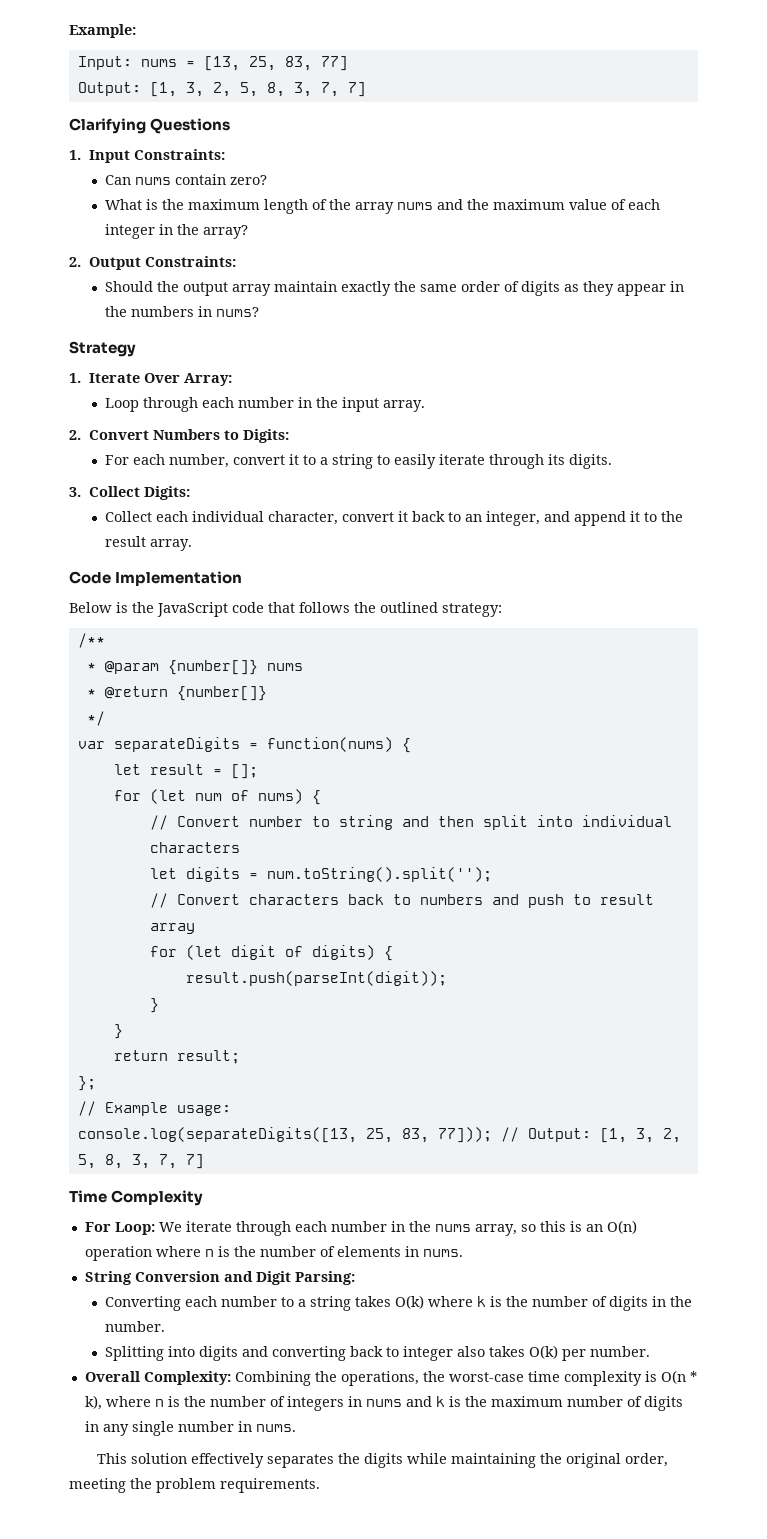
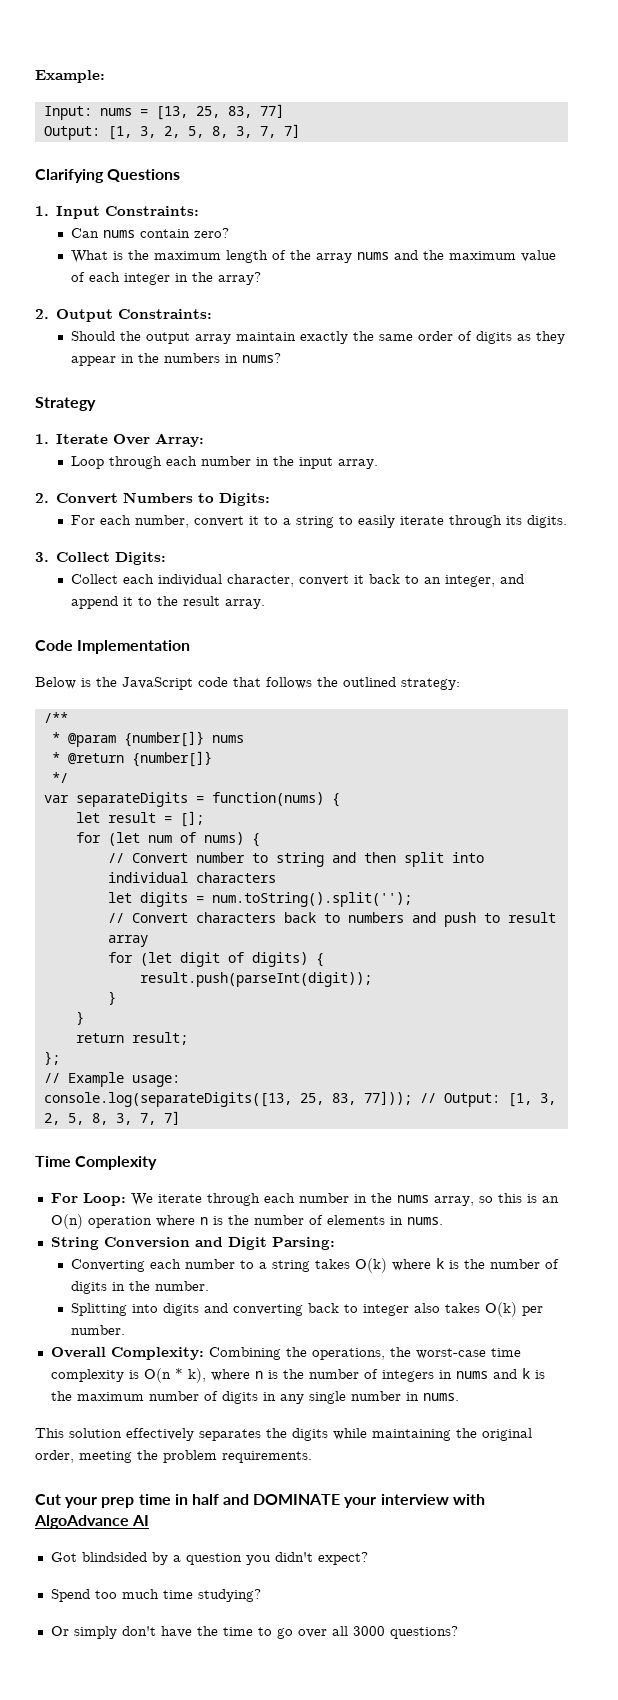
(320, 1485) none -> [35,1494,485,1508] [34,1515,150,1529] [50,1552,368,1565] [50,1589,261,1602] [50,1626,458,1639] // Cut your prep time in half and DOMINATE your interview with AlgoAdvance AI // Got blindsided by a question you didn't expect? // Spend too much time studying? // Or simply don't have the time to go over all 3000 questions?

